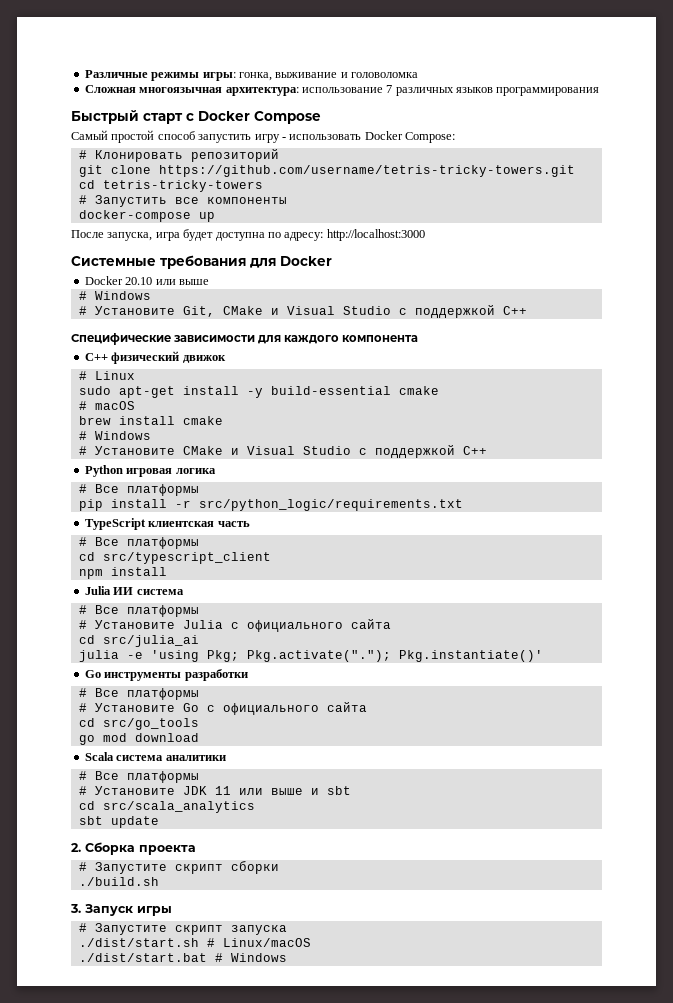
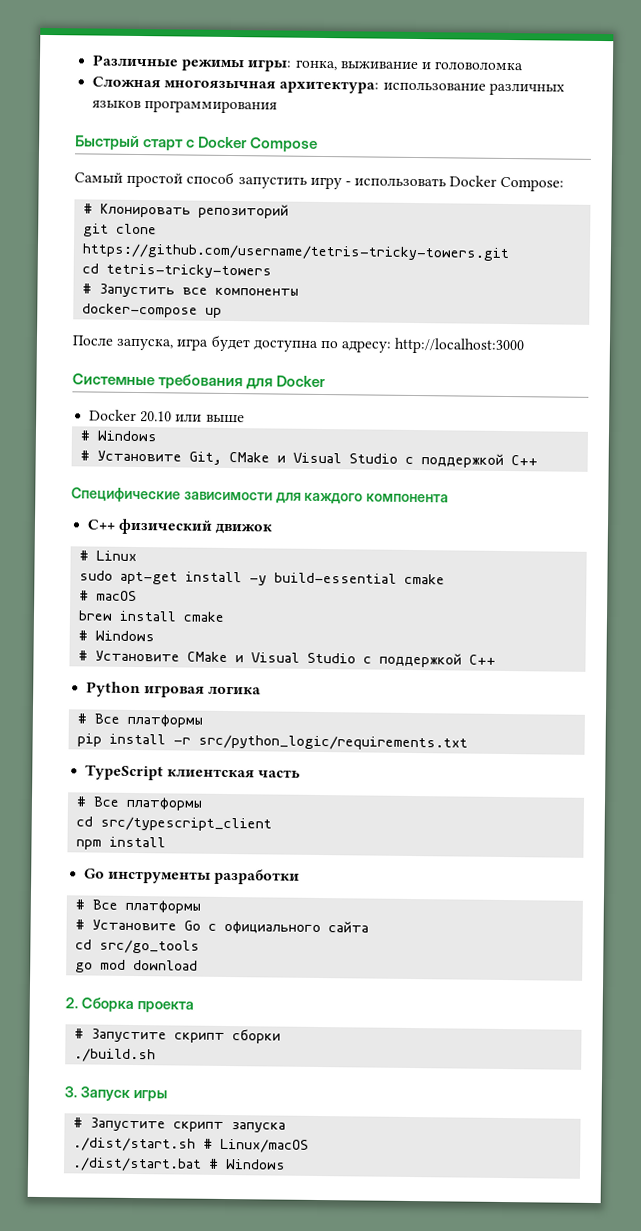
[386,85,393,93] 7 -> (486, 86) none
[84,586,184,595] [78,605,199,617] [78,619,391,632] [78,635,199,647] [78,650,543,662] // Julia ИИ система // # Все платформы // # Установите Julia с официального сайта // cd src/julia_ai // julia -e 'using Pkg; Pkg.activate("."); Pkg.instantiate()' -> (167, 842) none
[84,752,226,761] [78,771,199,783] [78,786,351,795] [78,801,255,813] [78,816,159,828] // Scala система аналитики // # Все платформы // # Установите JDK 11 или выше и sbt // cd src/scala_analytics // sbt update -> (199, 965) none

